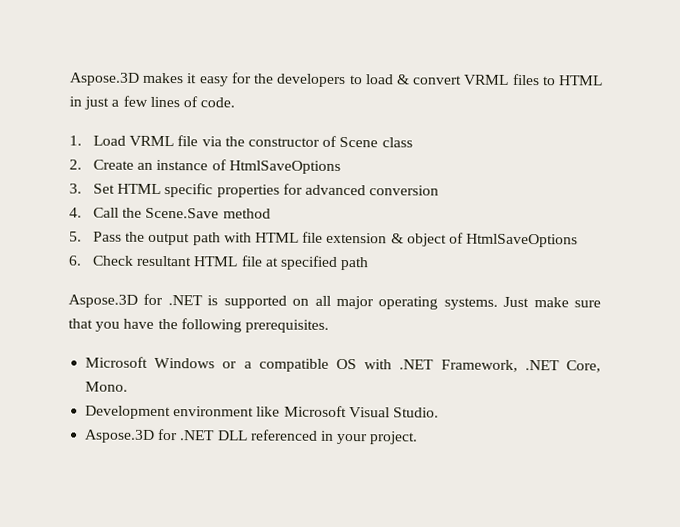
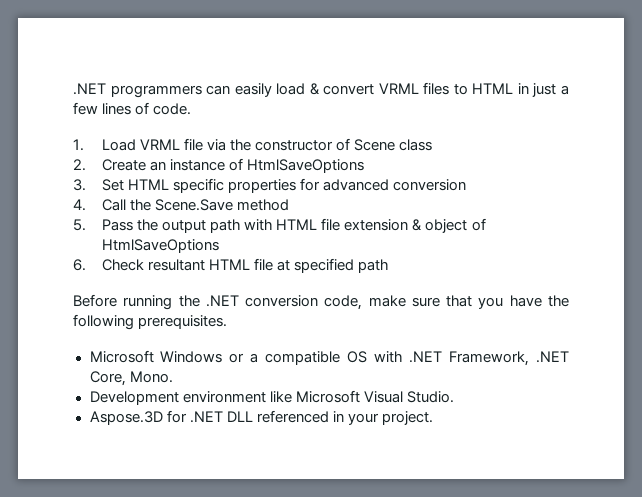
[69,72,363,88] Aspose.3D makes it easy for the developers to -> [73,83,272,98] .NET programmers can easily
[68,293,530,310] Aspose.3D for .NET is supported on all major operating systems. Just -> [73,294,363,310] Before running the .NET conversion code,

